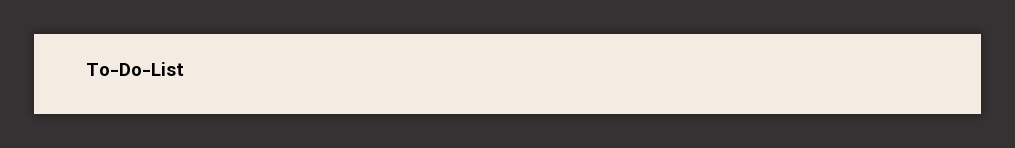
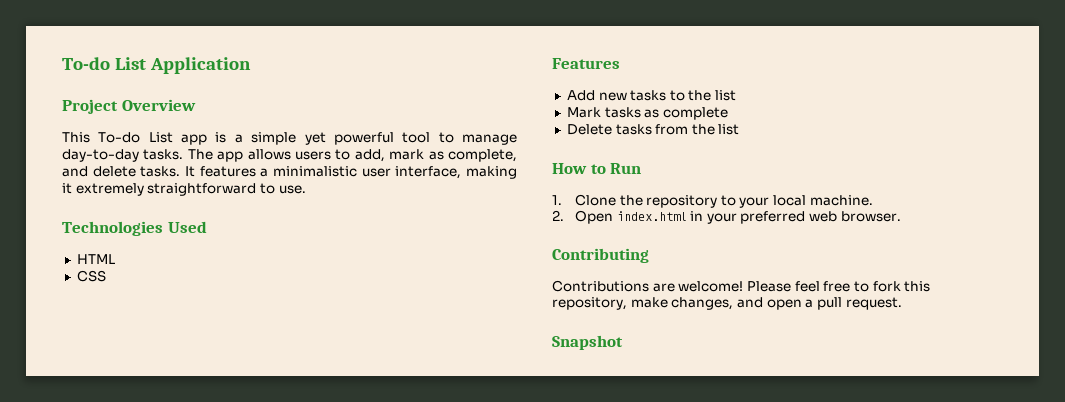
[86,62,184,76] To-Do-List -> [62,57,251,74] [62,99,196,114] [62,132,517,145] [62,149,517,162] [62,166,517,179] [62,183,306,196] [62,221,207,236] [76,254,115,264] [76,270,106,282] [552,58,620,69] [566,90,737,101] [566,107,728,120] [566,124,740,135] [552,163,642,174] [552,194,873,208] [552,210,901,224] [552,248,649,263] [552,280,931,292] [552,297,902,310] [552,335,623,350] To-do List Application // Project Overview // This To-do List app is a simple yet powerful tool to manage day-to-day tasks. The app allows users to add, mark as complete, and delete tasks. It features a minimalistic user interface, making it extremely straightforward to use. // Technologies Used // HTML // CSS // Features // Add new tasks to the list // Mark tasks as complete // Delete tasks from the list // How to Run // 1. Clone the repository to your local machine. // 2. Open index.html in your preferred web browser. // Contributing // Contributions are welcome! Please feel free to fork this repository, make changes, and open a pull request. // Snapshot

